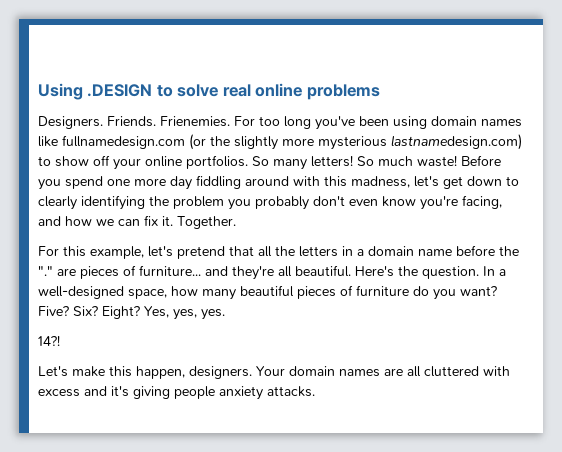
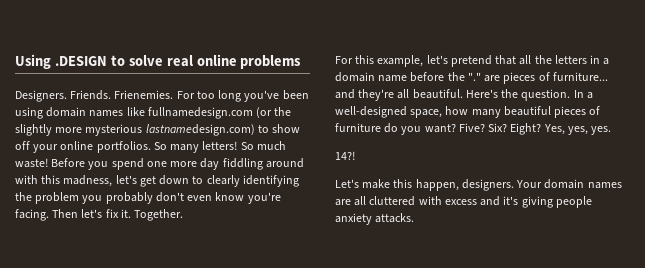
[462,195,502,209] [38,216,140,226] facing, and how we can -> [15,209,103,221] facing. Then let's

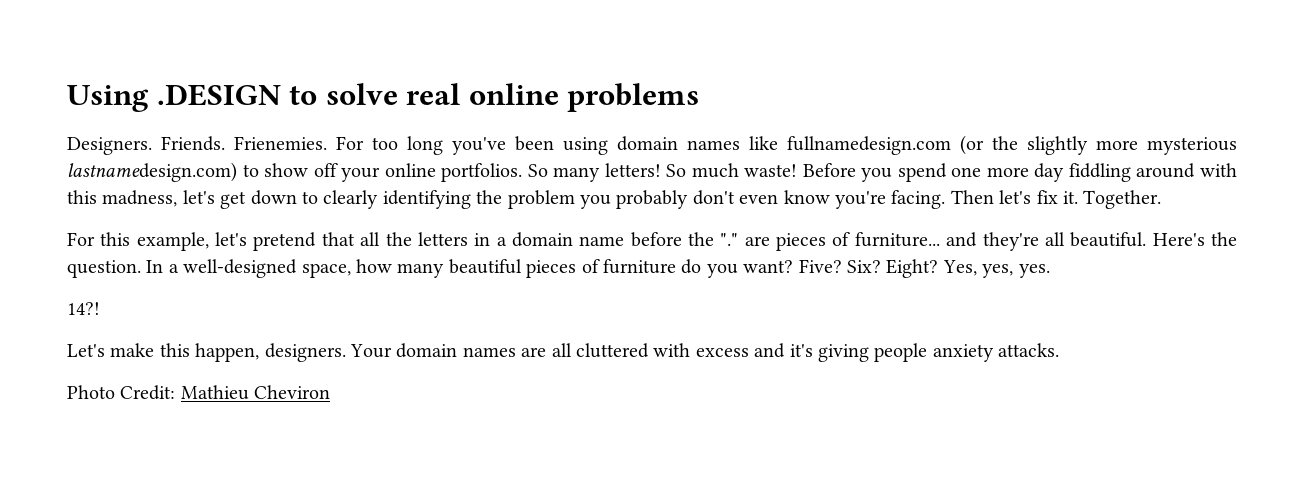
(415, 218) none -> [67,385,331,400] // Photo Credit: Mathieu Cheviron

